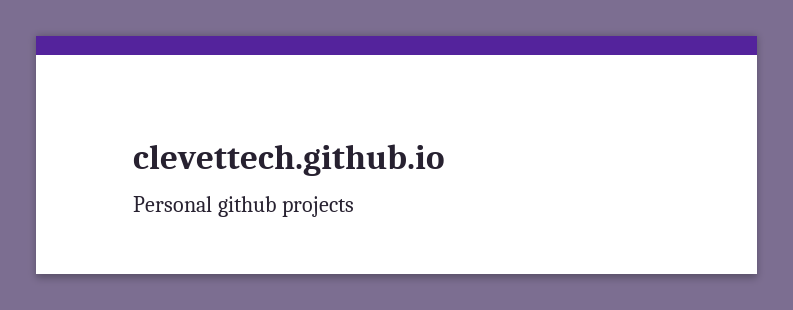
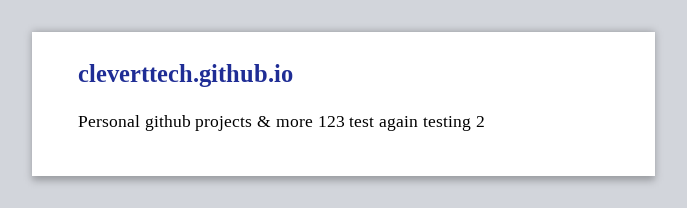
[133,144,445,176] clevettech.github.io -> [78,64,293,87] cleverttech.github.io
(354, 206) none -> [257,116,485,131] & more 123 test again testing 2

